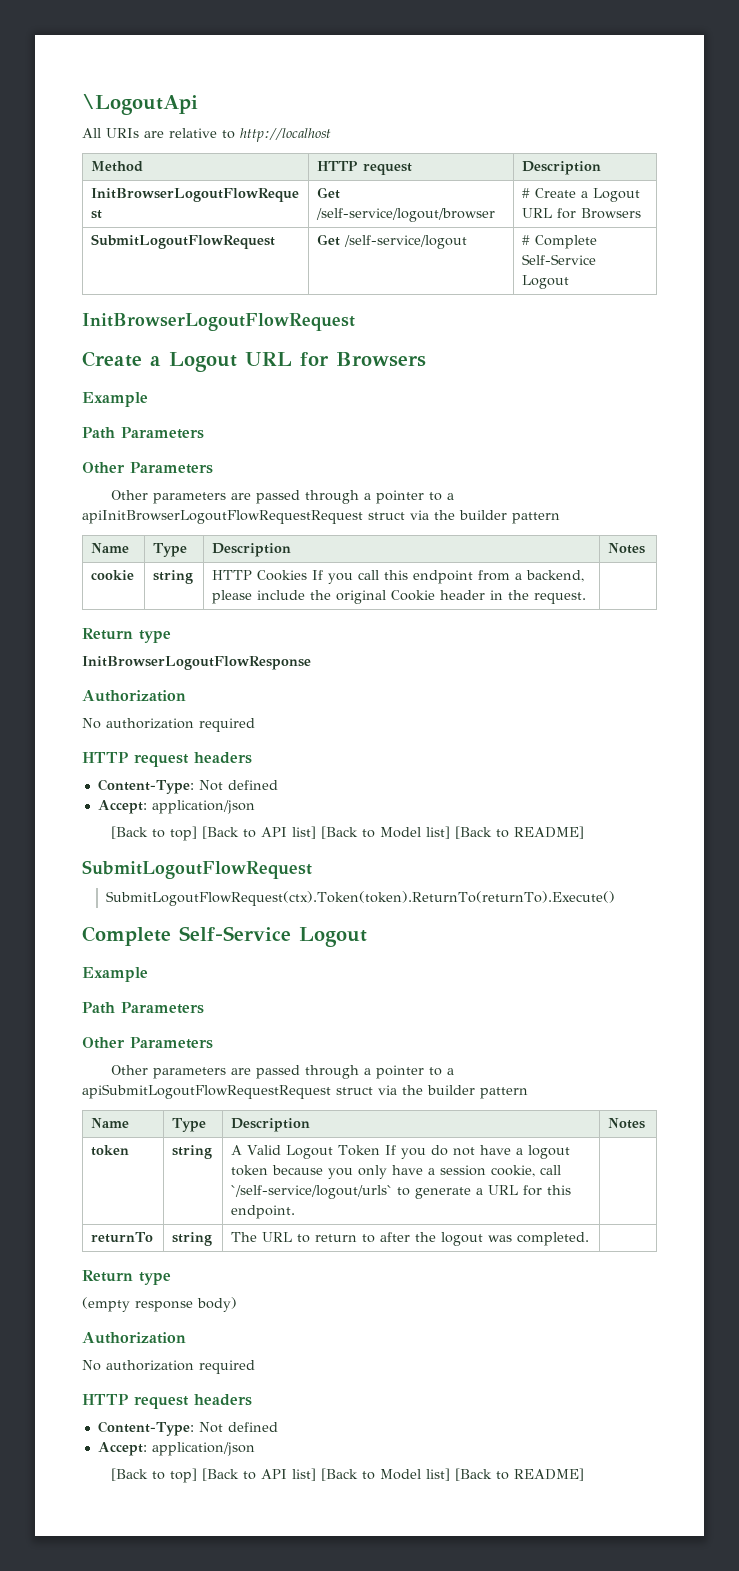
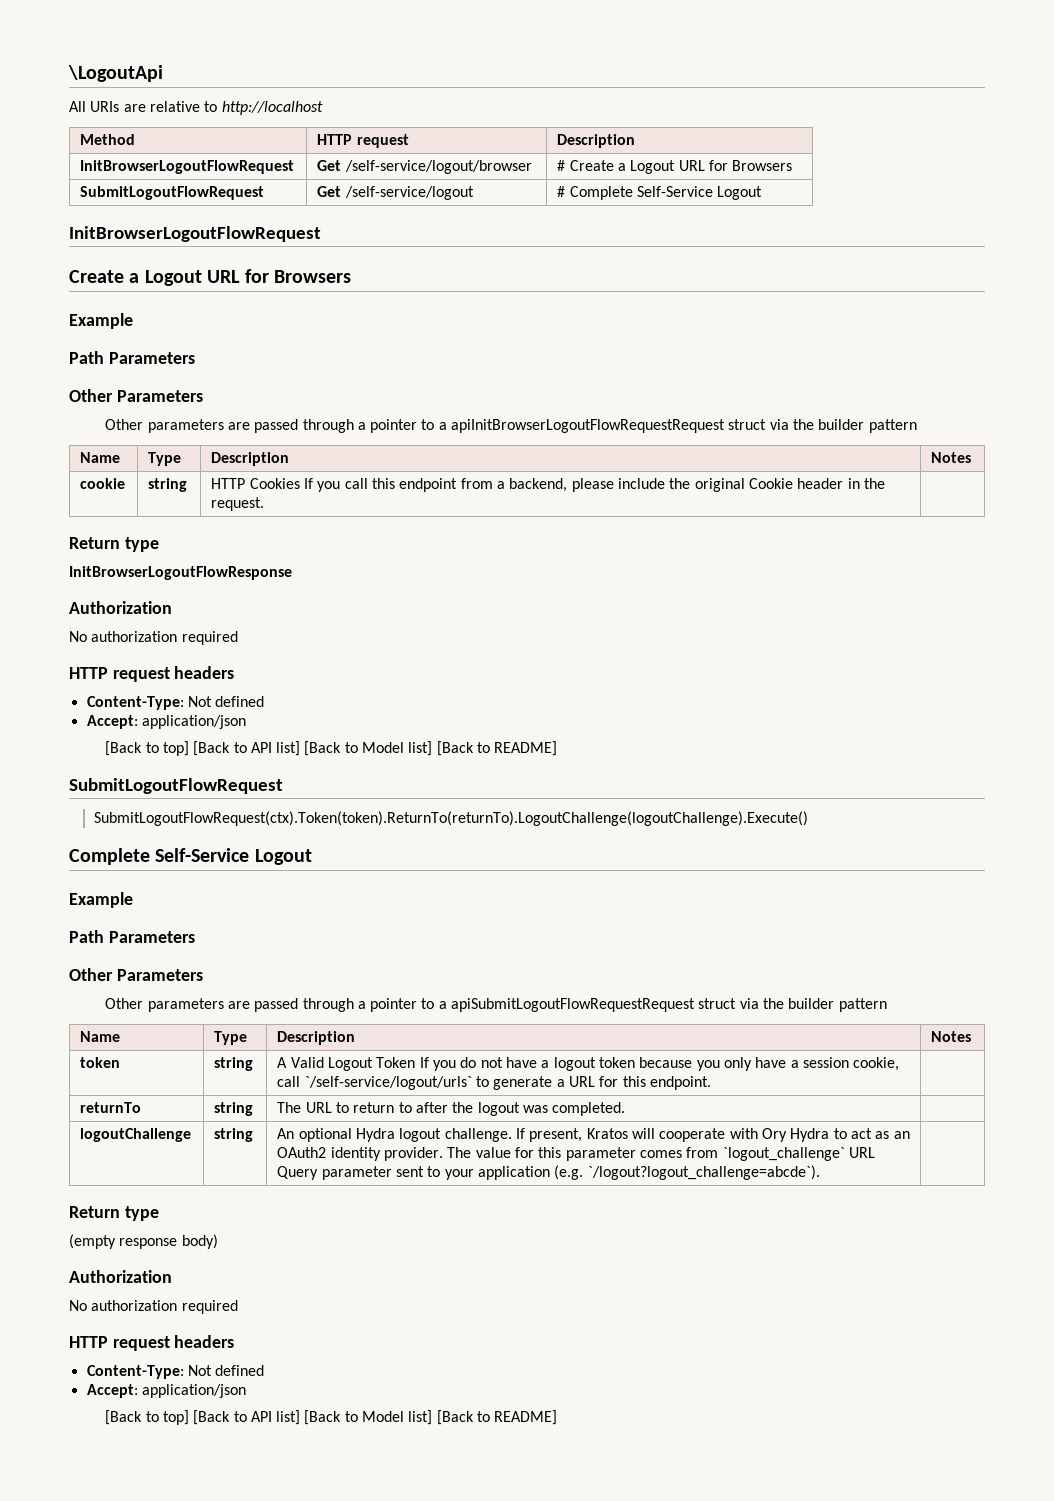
[106,891,616,906] SubmitLogoutFlowRequest(ctx).Token(token).ReturnTo(returnTo).Execute() -> [94,811,809,826] SubmitLogoutFlowRequest(ctx).Token(token).ReturnTo(returnTo).LogoutChallenge(logoutChallenge).Execute()
(590, 1239) none -> [80,1128,192,1142] [214,1128,254,1142] [277,1128,910,1142] [277,1147,875,1161] [277,1165,820,1180] // logoutChallenge | string | An optional Hydra logout challenge. If present, Kratos will cooperate with Ory Hydra to act as an OAuth2 identity provider. The value for this parameter comes from `logout_challenge` URL Query parameter sent to your application (e.g. `/logout?logout_challenge=abcde`). |

